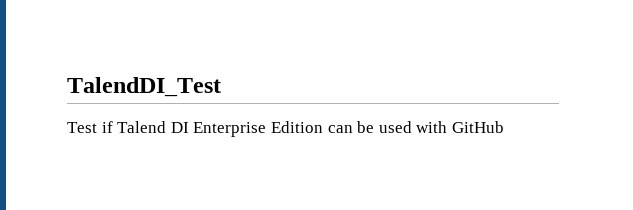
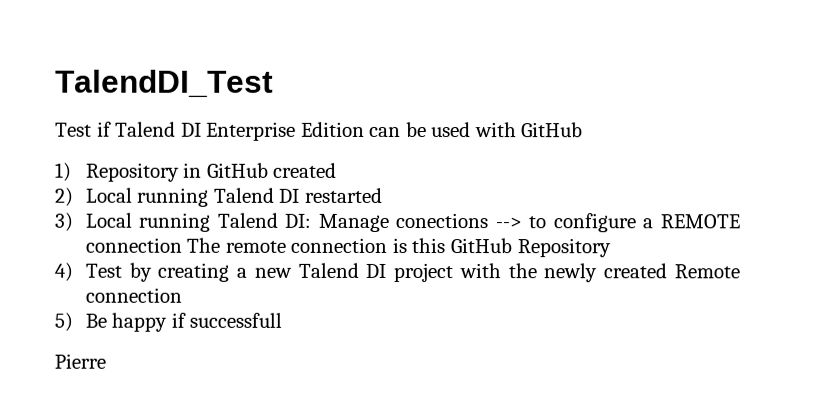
(504, 127) none -> [55,162,338,182] [54,187,383,207] [54,212,740,233] [84,237,611,258] [54,262,740,283] [84,287,182,303] [54,312,283,332] [54,353,106,369] // 1) Repository in GitHub created // 2) Local running Talend DI restarted // 3) Local running Talend DI: Manage conections --> to configure a REMOTE connection The remote connection is this GitHub Repository // 4) Test by creating a new Talend DI project with the newly created Remote connection // 5) Be happy if successfull // Pierre

